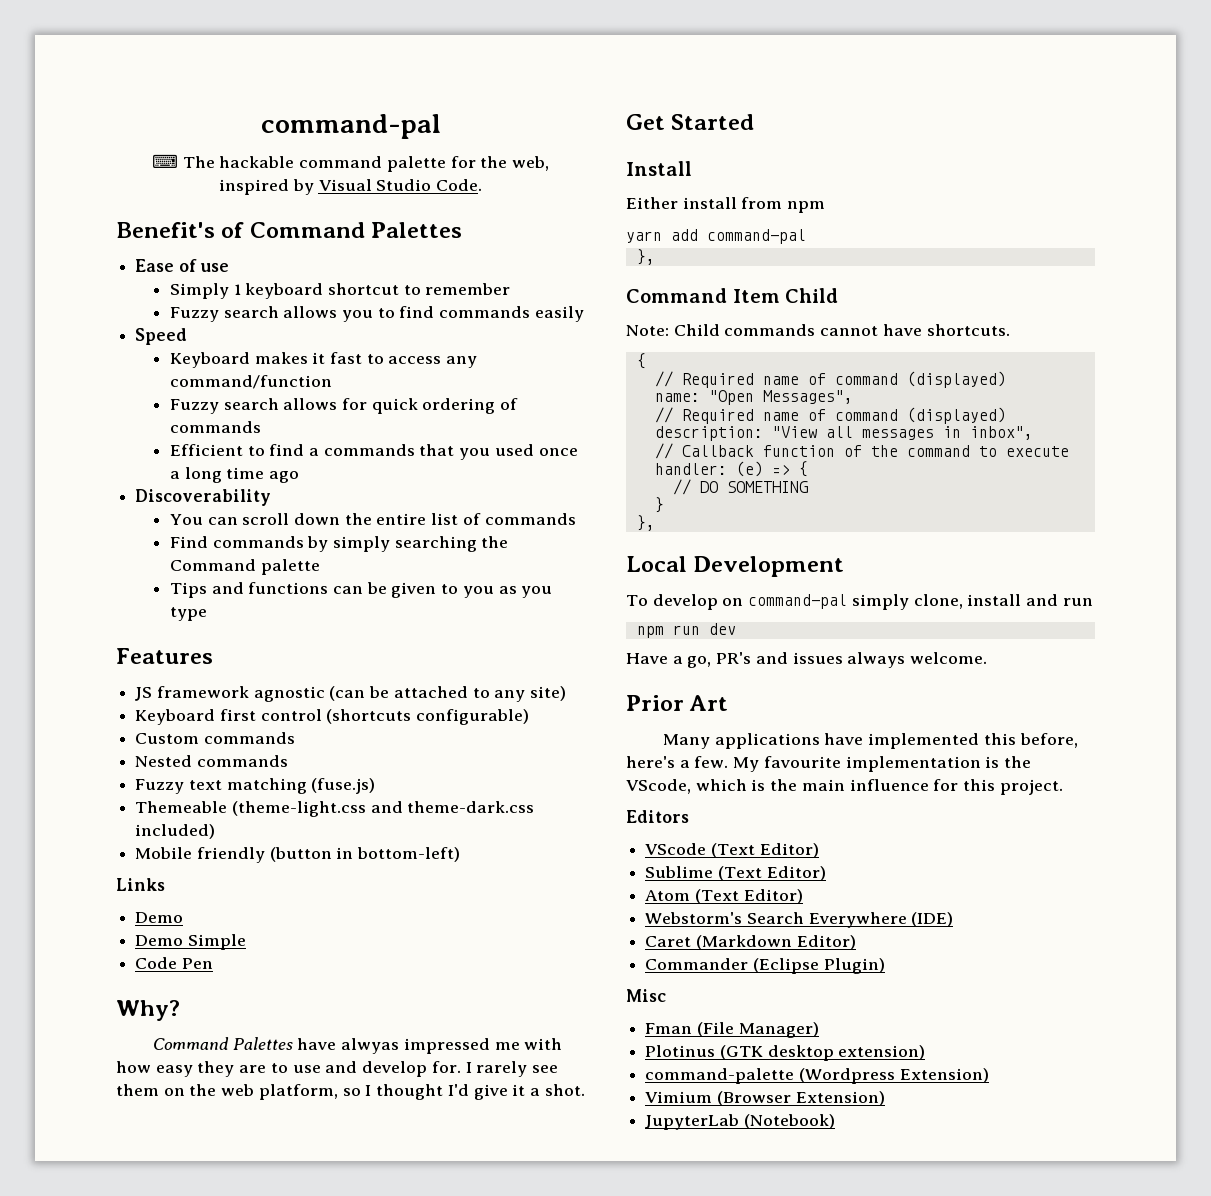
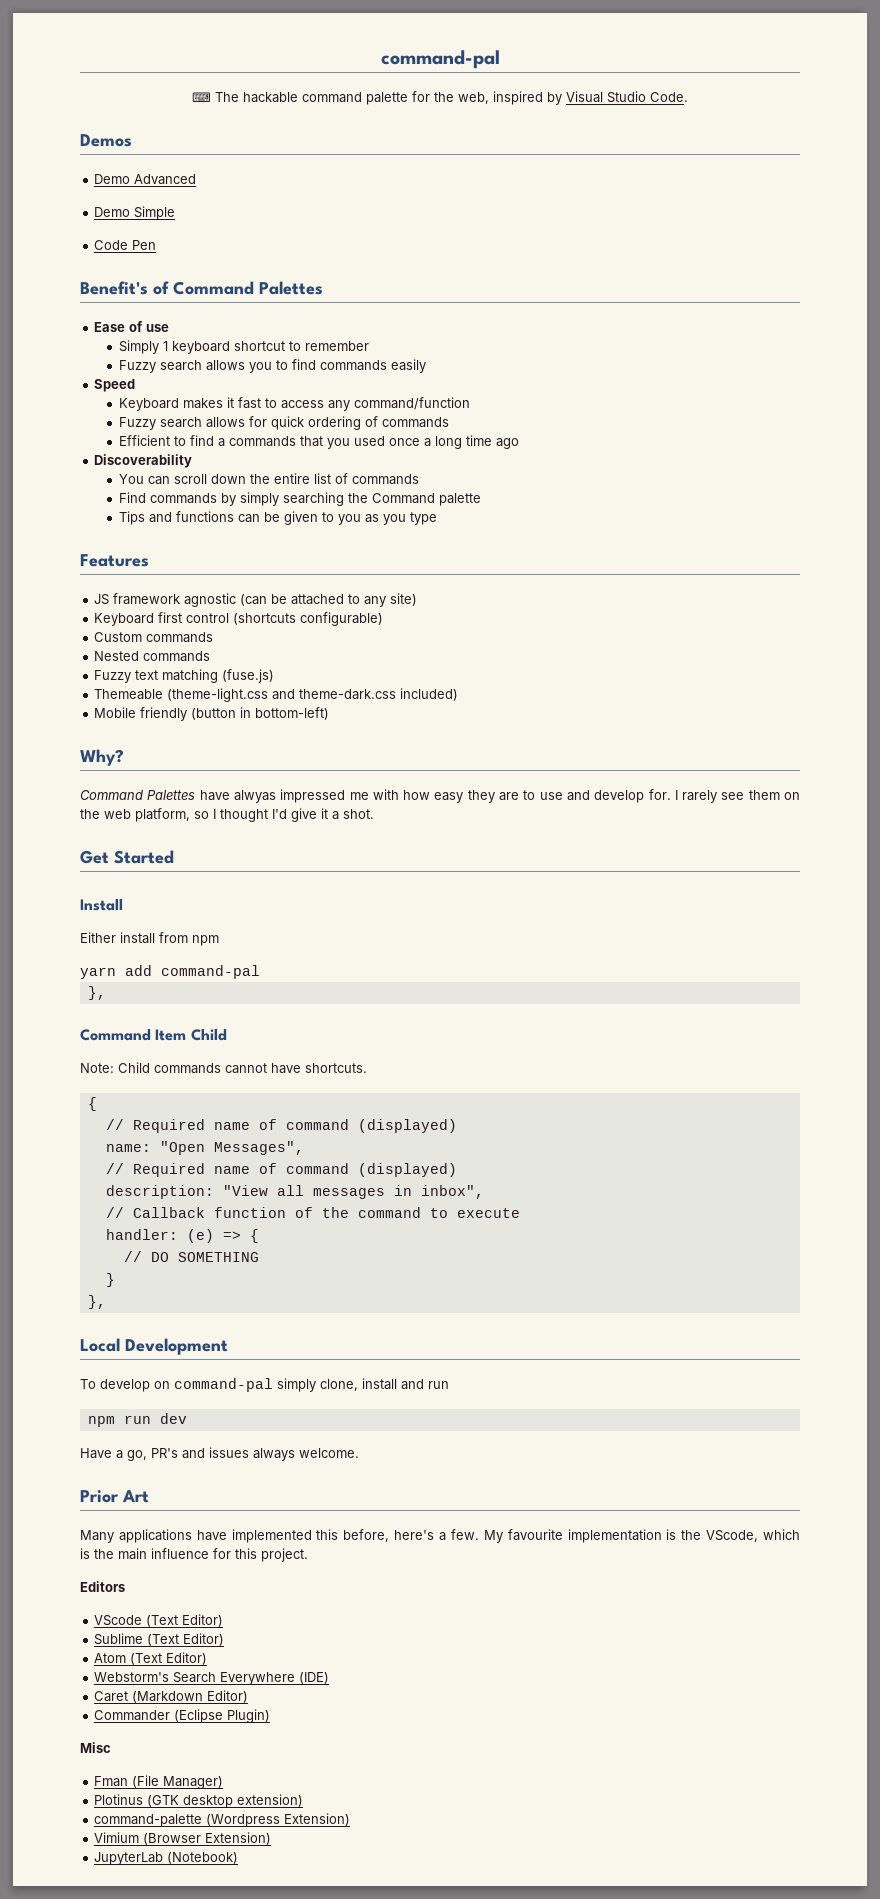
(482, 185) none -> [80,134,132,147] [94,174,197,185] [94,206,176,220] [94,240,157,250] // Demos // Demo Advanced // Demo Simple // Code Pen
[116,878,165,891] [135,912,184,923] [135,934,246,950] [135,957,213,969] // Links // Demo // Demo Simple // Code Pen -> (330, 713) none

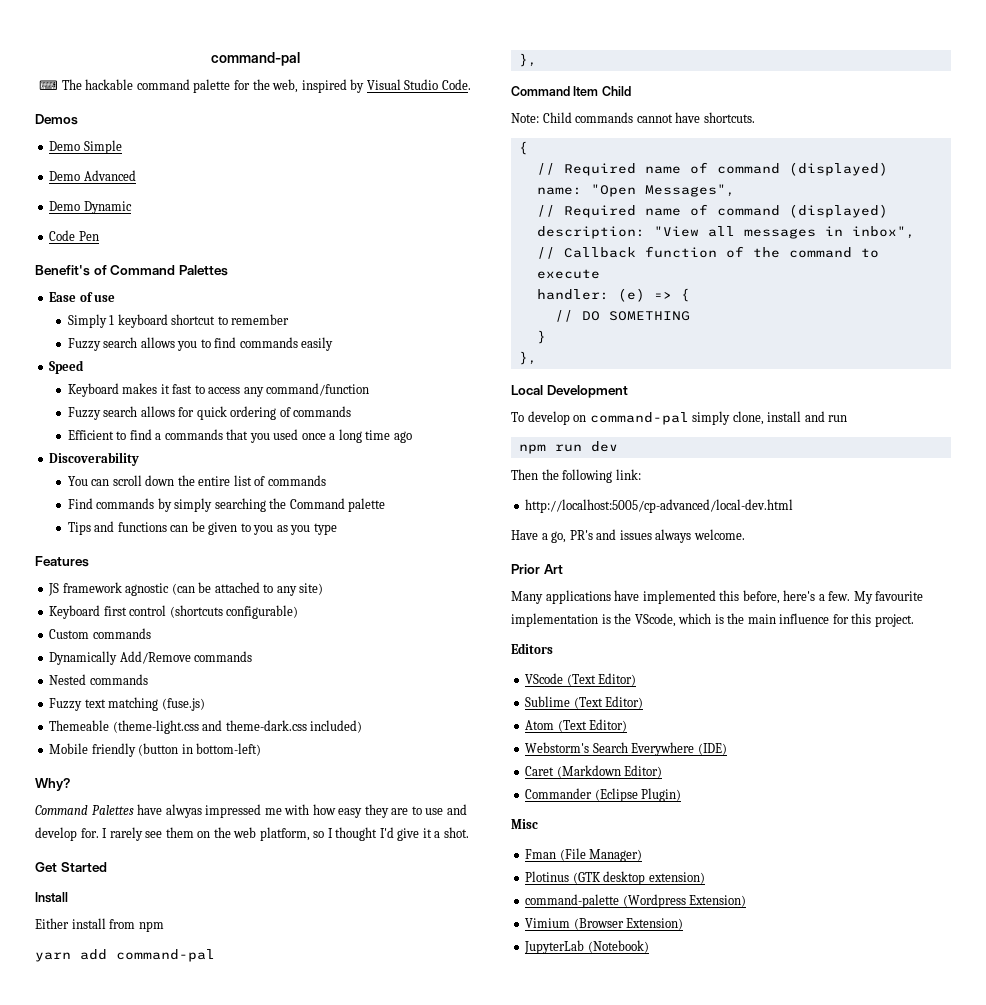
(132, 140) none -> [49,140,122,154] // Demo Simple
[134,206,176,220] Simple -> [83,201,132,214] Dynamic
(214, 637) none -> [49,651,253,665] // Dynamically Add/Remove commands
(187, 1418) none -> [511,469,641,483] [525,499,794,513] // Then the following link: // http://localhost:5005/cp-advanced/local-dev.html

